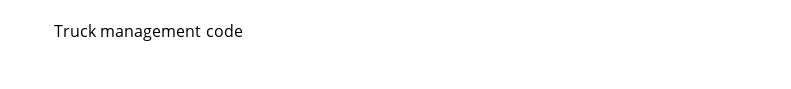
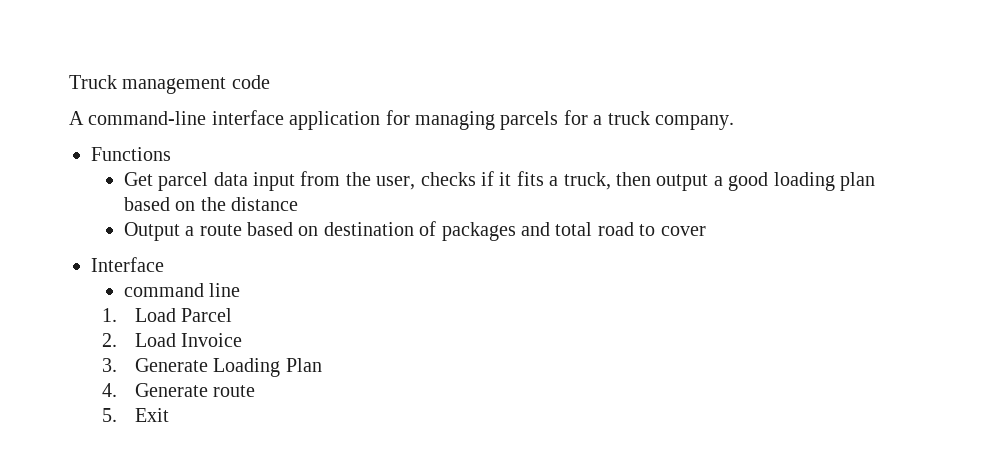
(243, 30) none -> [69,110,734,130] [91,147,171,161] [123,171,876,191] [123,197,299,211] [123,221,706,241] [91,257,164,272] [123,283,241,297] [101,308,233,322] [101,333,243,347] [101,358,322,377] [101,383,256,397] [101,408,169,422] // A command-line interface application for managing parcels for a truck company. // Functions // Get parcel data input from the user, checks if it fits a truck, then output a good loading plan based on the distance // Output a route based on destination of packages and total road to cover // Interface // command line // 1. Load Parcel // 2. Load Invoice // 3. Generate Loading Plan // 4. Generate route // 5. Exit

